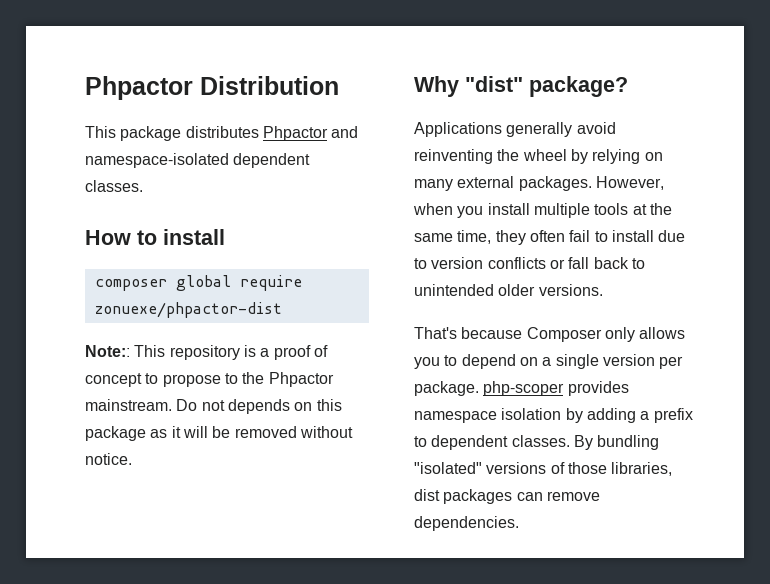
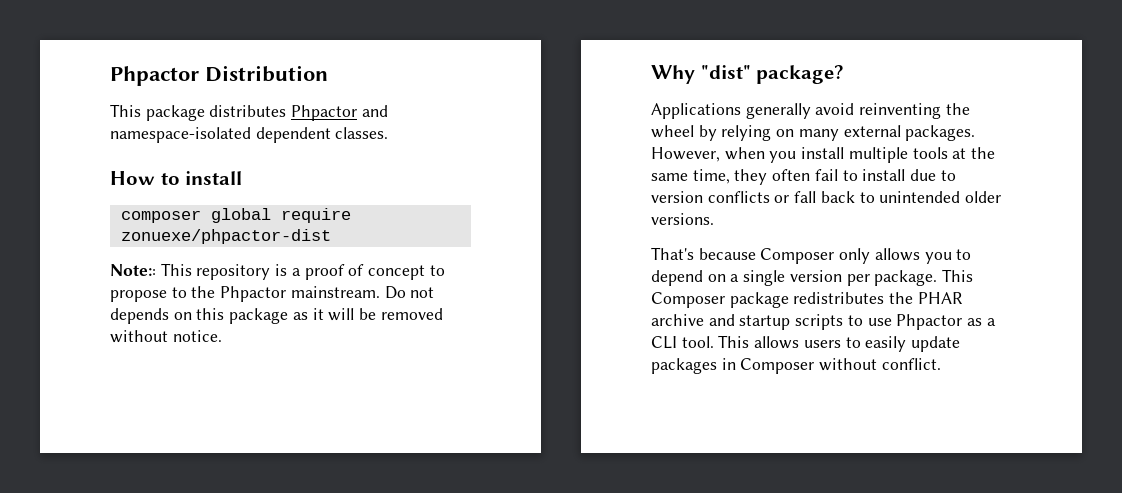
[483,381,629,396] [414,408,693,423] [414,435,660,450] [414,462,673,476] [414,489,600,504] [414,516,519,531] php-scoper provides namespace isolation by adding a prefix to dependent classes. By bundling "isolated" versions of those libraries, dist packages can remove dependencies. -> [942,269,974,282] [651,292,963,308] [651,314,996,330] [651,335,961,352] [651,358,941,374] This Composer package redistributes the PHAR archive and startup scripts to use Phpactor as a CLI tool. This allows users to easily update packages in Composer without conflict.

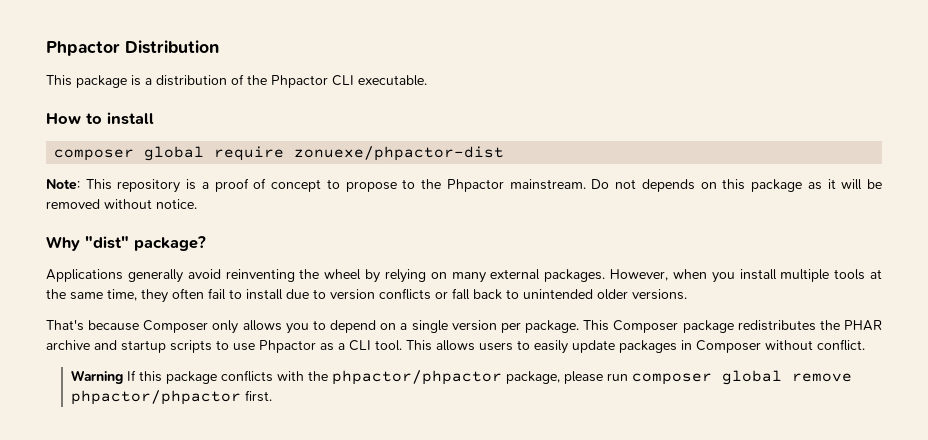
[209,105,388,121] [110,127,389,143] distributes Phpactor and namespace-isolated dependent classes. -> [131,74,427,88] is a distribution of the Phpactor CLI executable.
[110,264,156,276] Note:: -> [46,179,80,190] Note:
(941, 364) none -> [70,370,852,385] [70,390,272,405] // Warning If this package conflicts with the phpactor/phpactor package, please run composer global remove phpactor/phpactor first.

